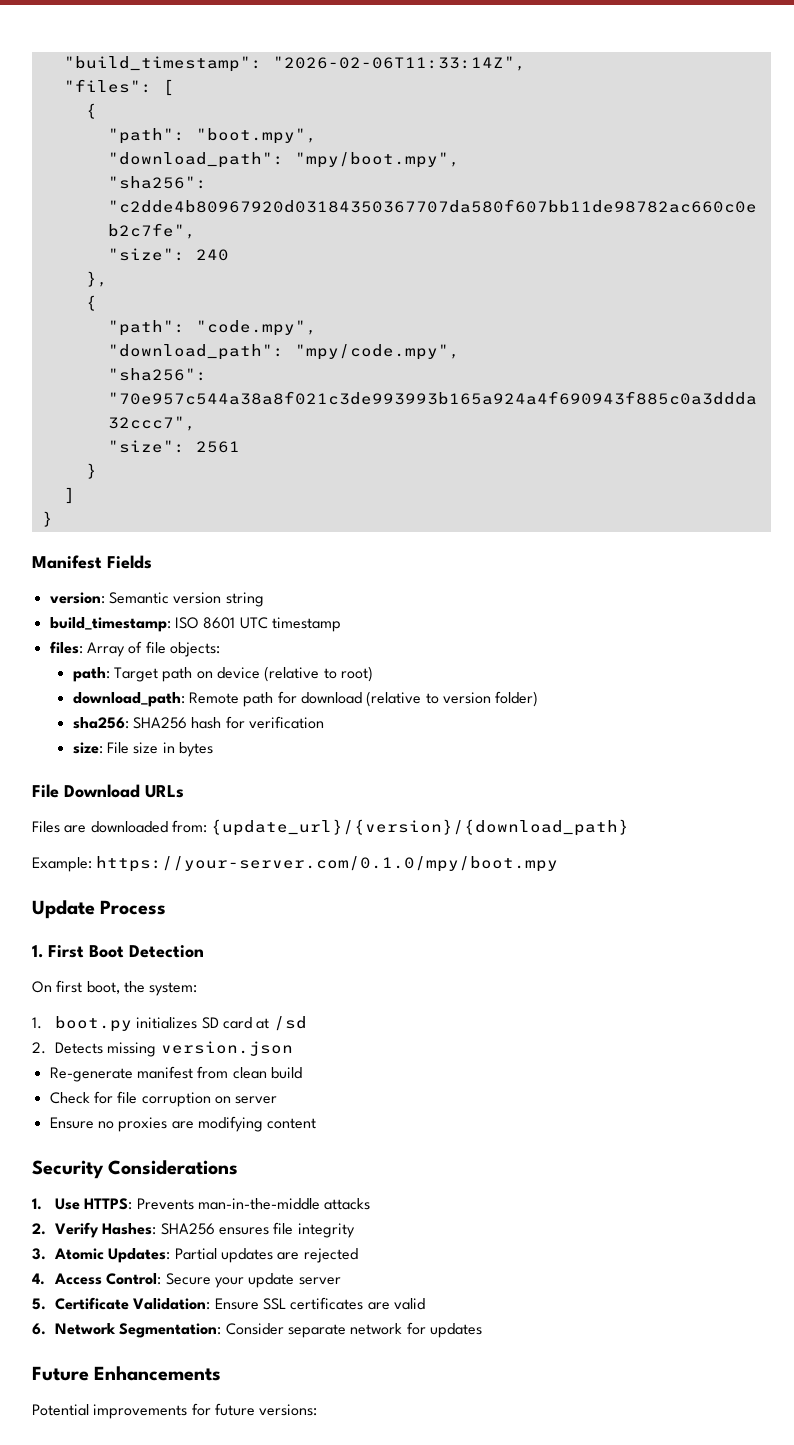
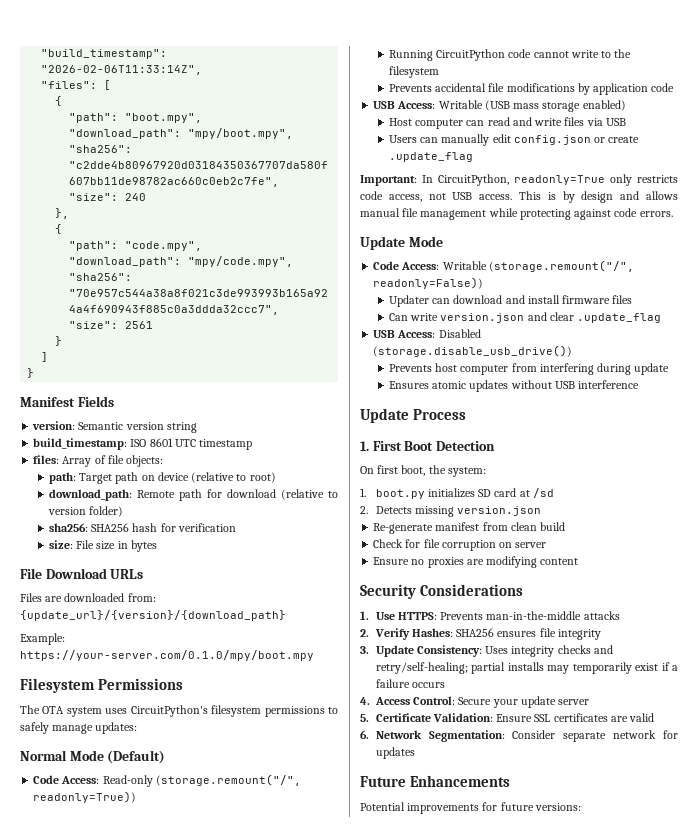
(559, 864) none -> [20,678,184,693] [20,705,338,717] [20,722,138,734] [20,750,166,764] [33,774,301,787] [33,791,137,803] [388,49,632,61] [388,66,439,78] [388,83,675,95] [373,100,626,112] [388,117,626,129] [388,134,640,146] [388,152,473,162] [360,174,678,186] [360,191,678,203] [360,208,673,220] [360,236,443,250] [373,260,634,272] [373,277,484,289] [388,295,633,307] [388,312,662,323] [373,329,481,338] [373,345,573,357] [388,363,670,375] [388,380,640,392] // Filesystem Permissions // The OTA system uses CircuitPython's filesystem permissions to safely manage updates: // Normal Mode (Default) // Code Access: Read-only (storage.remount("/", readonly=True)) // Running CircuitPython code cannot write to the filesystem // Prevents accidental file modifications by application code // USB Access: Writable (USB mass storage enabled) // Host computer can read and write files via USB // Users can manually edit config.json or create .update_flag // Important: In CircuitPython, readonly=True only restricts code access, not USB access. This is by design and allows manual file management while protecting against code errors. // Update Mode // Code Access: Writable (storage.remount("/", readonly=False)) // Updater can download and install firmware files // Can write version.json and clear .update_flag // USB Access: Disabled (storage.disable_usb_drive()) // Prevents host computer from interfering during update // Ensures atomic updates without USB interference
[54,1248,358,1263] Atomic Updates: Partial updates are rejected -> [375,645,613,657] [375,662,678,674] [375,679,445,688] Update Consistency: Uses integrity checks and retry/self-healing; partial installs may temporarily exist if a failure occurs

